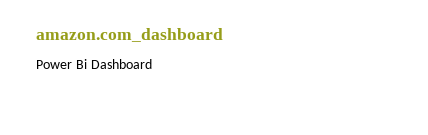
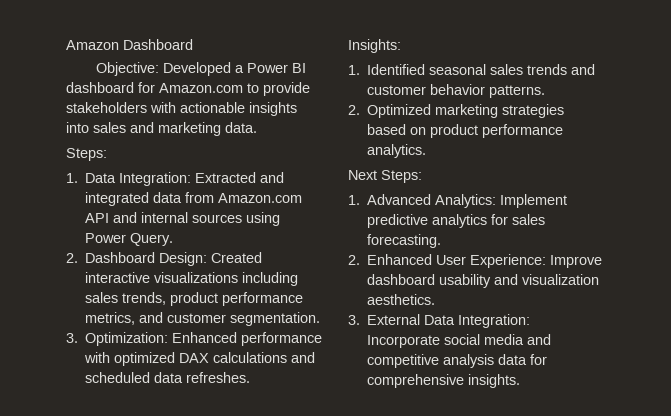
[36,28,223,42] [36,59,152,69] amazon.com_dashboard // Power Bi Dashboard -> [66,39,193,50] [96,62,307,76] [66,82,310,96] [66,102,297,116] [66,122,257,136] [66,148,107,161] [66,172,285,186] [85,192,303,206] [85,212,281,226] [85,233,174,246] [66,252,263,266] [85,272,299,286] [85,292,304,306] [85,312,321,326] [66,332,323,346] [84,352,316,366] [85,372,251,383] [348,39,401,53] [348,64,596,75] [367,84,546,98] [348,104,565,118] [367,124,564,138] [367,144,427,158] [348,170,422,183] [348,194,568,208] [367,214,546,228] [367,234,442,248] [348,254,603,268] [367,274,600,288] [367,294,436,305] [348,314,531,328] [367,334,552,348] [367,354,548,368] [367,374,521,388] Amazon Dashboard // Objective: Developed a Power BI dashboard for Amazon.com to provide stakeholders with actionable insights into sales and marketing data. // Steps: // 1. Data Integration: Extracted and integrated data from Amazon.com API and internal sources using Power Query. // 2. Dashboard Design: Created interactive visualizations including sales trends, product performance metrics, and customer segmentation. // 3. Optimization: Enhanced performance with optimized DAX calculations and scheduled data refreshes. // Insights: // 1. Identified seasonal sales trends and customer behavior patterns. // 2. Optimized marketing strategies based on product performance analytics. // Next Steps: // 1. Advanced Analytics: Implement predictive analytics for sales forecasting. // 2. Enhanced User Experience: Improve dashboard usability and visualization aesthetics. // 3. External Data Integration: Incorporate social media and competitive analysis data for comprehensive insights.

